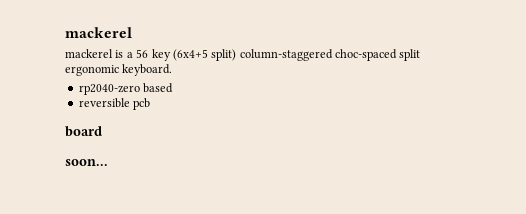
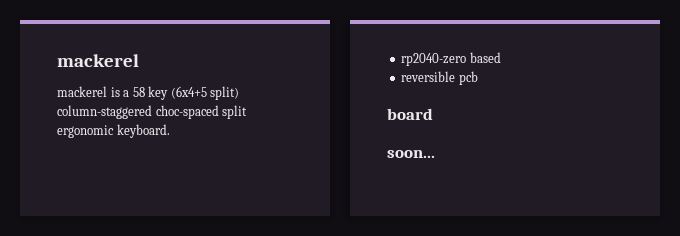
[136,49,149,58] 56 -> [132,87,145,97] 58

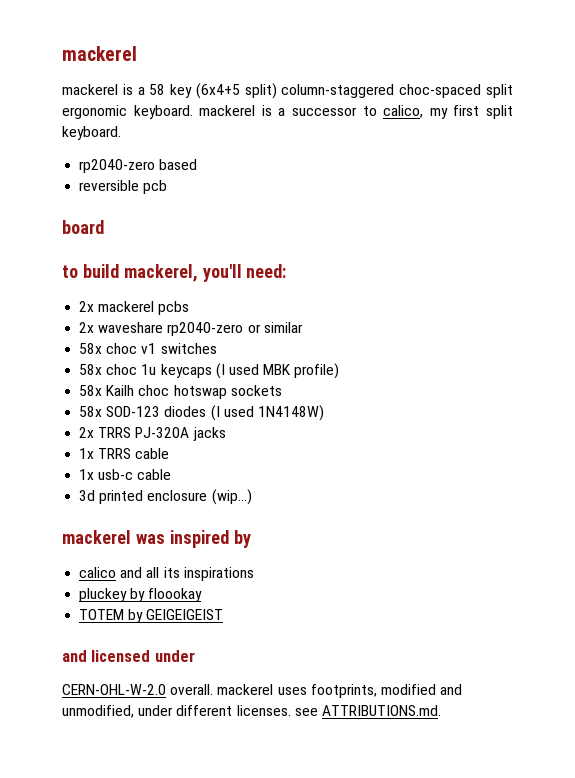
(170, 131) none -> [199,105,514,119] [62,126,121,140] mackerel is a successor to calico, my first split keyboard.
[387,150,435,158] soon... -> [62,264,287,282] [79,301,190,315] [79,322,303,336] [79,343,217,354] [79,363,340,379] [79,385,282,399] [79,405,324,421] [79,427,226,441] [79,448,170,459] [79,469,172,480] [79,489,252,505] [62,530,251,548] [79,567,254,581] [79,588,203,602] [79,609,224,623] [62,650,195,662] [62,684,463,698] [62,705,441,718] to build mackerel, you'll need: // 2x mackerel pcbs // 2x waveshare rp2040-zero or similar // 58x choc v1 switches // 58x choc 1u keycaps (I used MBK profile) // 58x Kailh choc hotswap sockets // 58x SOD-123 diodes (I used 1N4148W) // 2x TRRS PJ-320A jacks // 1x TRRS cable // 1x usb-c cable // 3d printed enclosure (wip...) // mackerel was inspired by // calico and all its inspirations // pluckey by floookay // TOTEM by GEIGEIGEIST // and licensed under // CERN-OHL-W-2.0 overall. mackerel uses footprints, modified and unmodified, under different licenses. see ATTRIBUTIONS.md.

